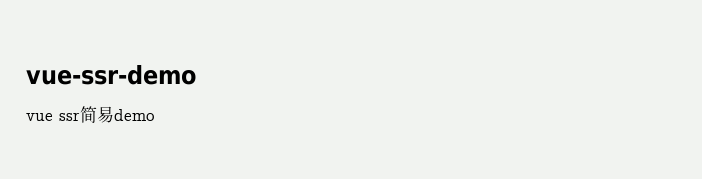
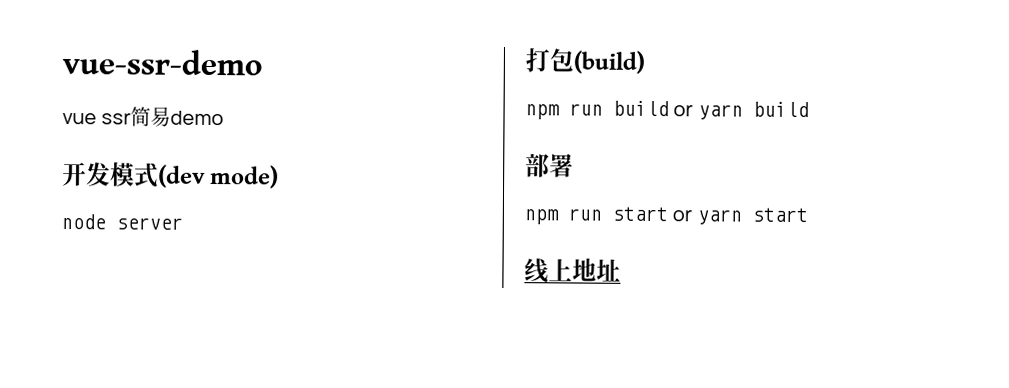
(155, 115) none -> [62,161,280,189] [61,213,183,230] [525,48,645,74] [525,100,809,120] [525,153,574,178] [524,206,808,225] [524,258,621,284] // 开发模式(dev mode) // node server // 打包(build) // npm run build or yarn build // 部署 // npm run start or yarn start // 线上地址

